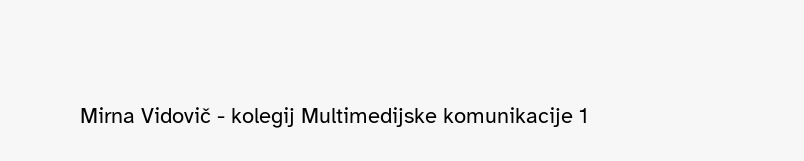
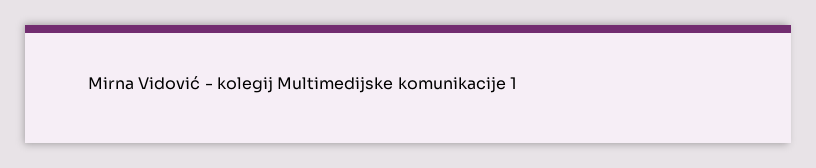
[141,107,211,123] Vidovič -> [138,76,201,90] Vidović

